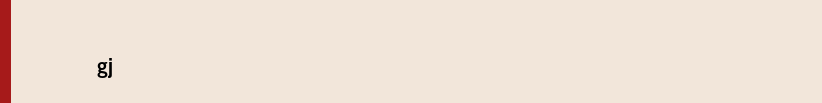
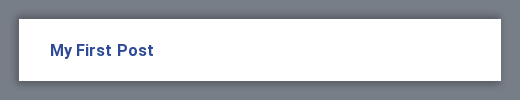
[97,58,113,78] gj -> [50,44,154,59] My First Post

